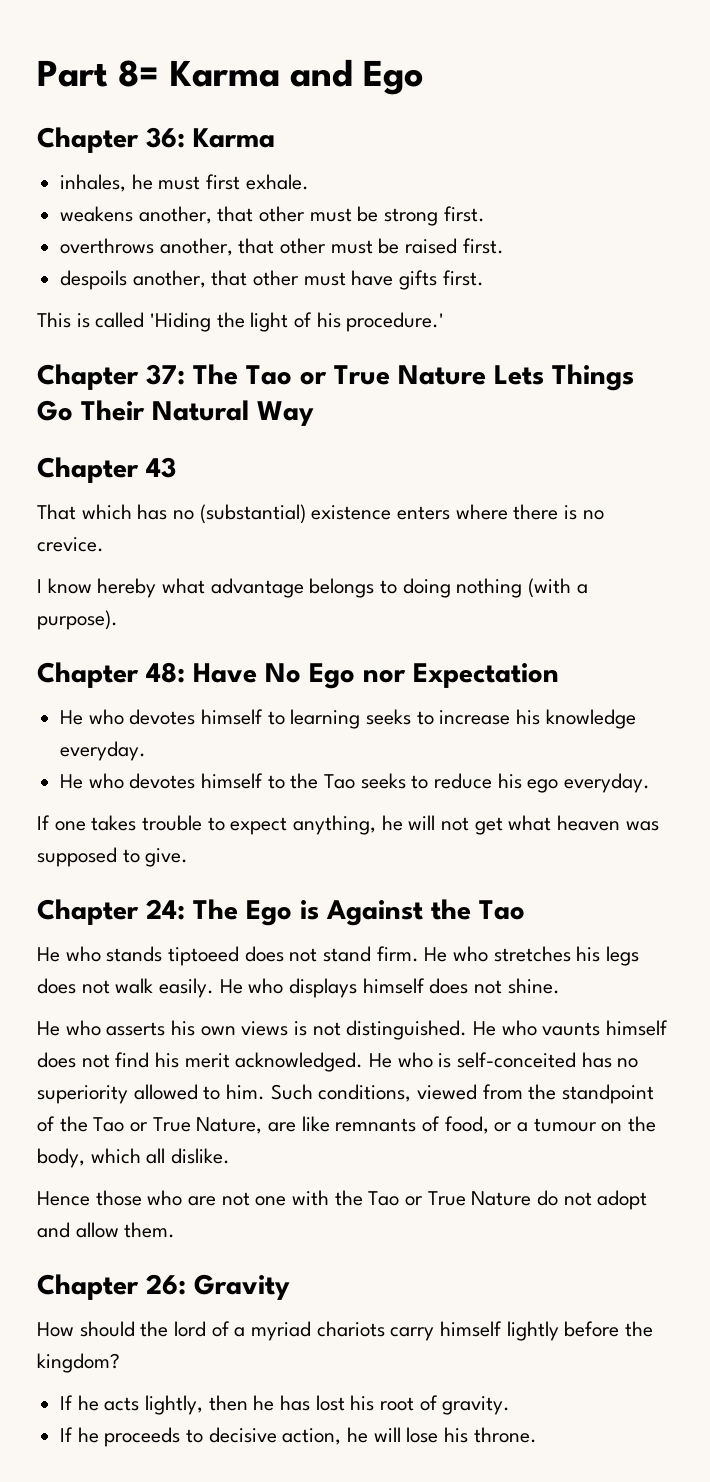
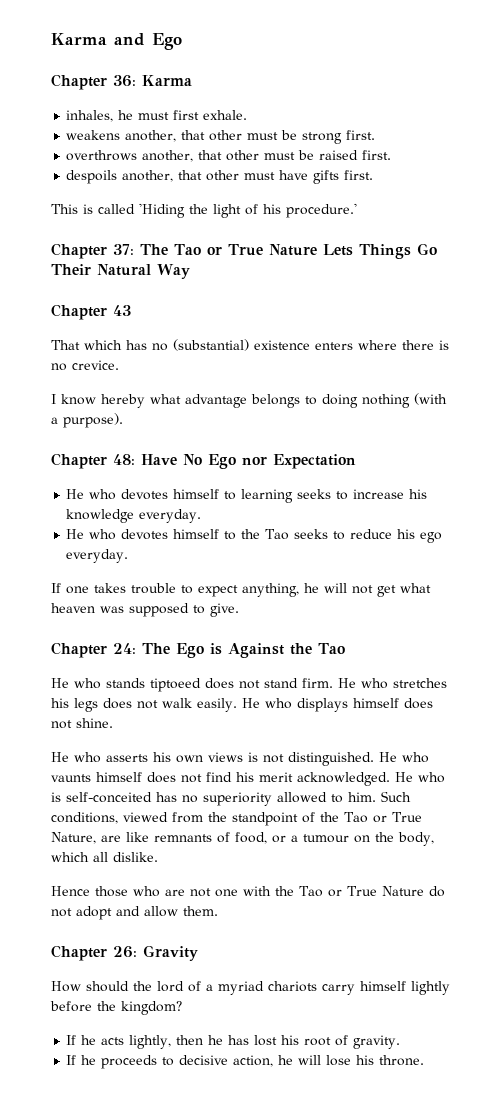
[37,60,160,87] Part 8= -> (51, 39) none

